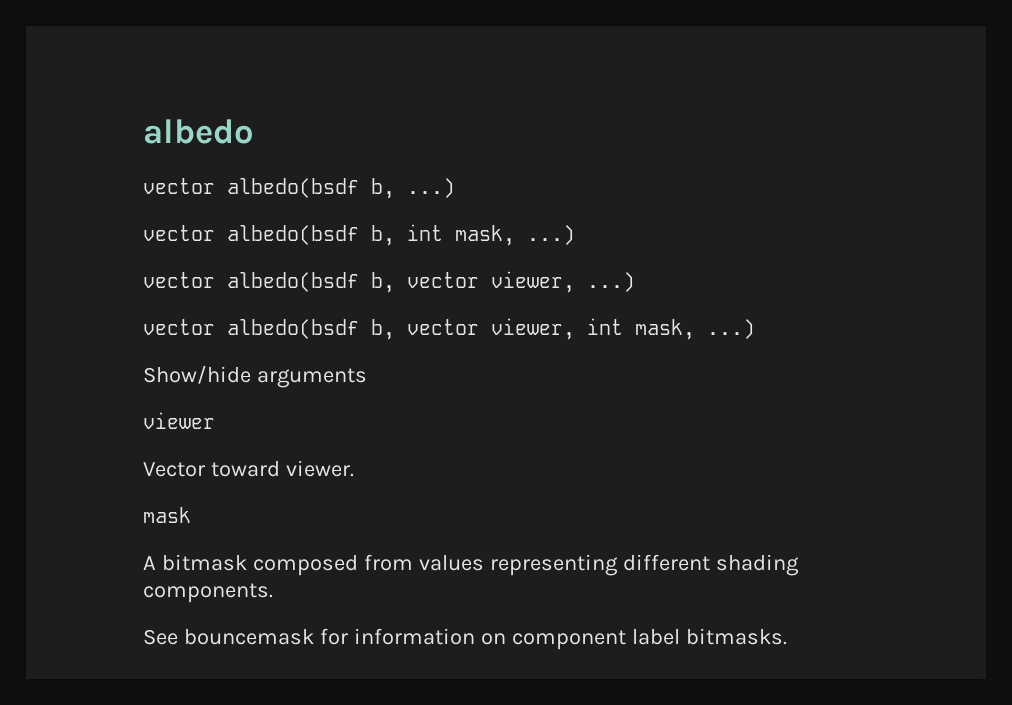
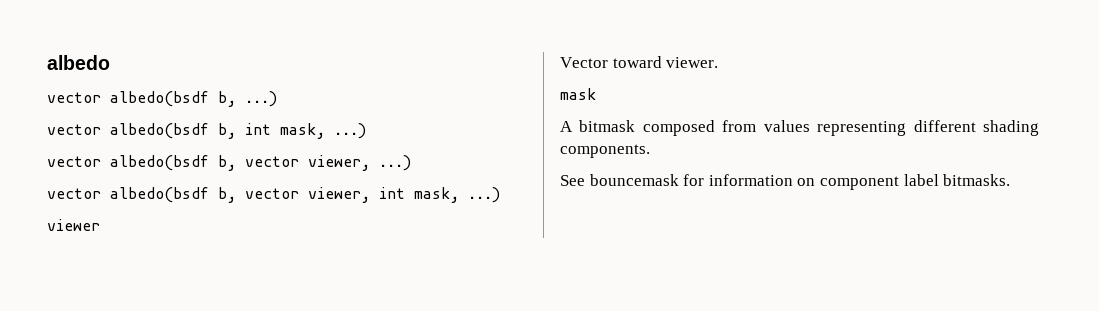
[143,365,367,388] // Show/hide arguments -> (500, 195) none

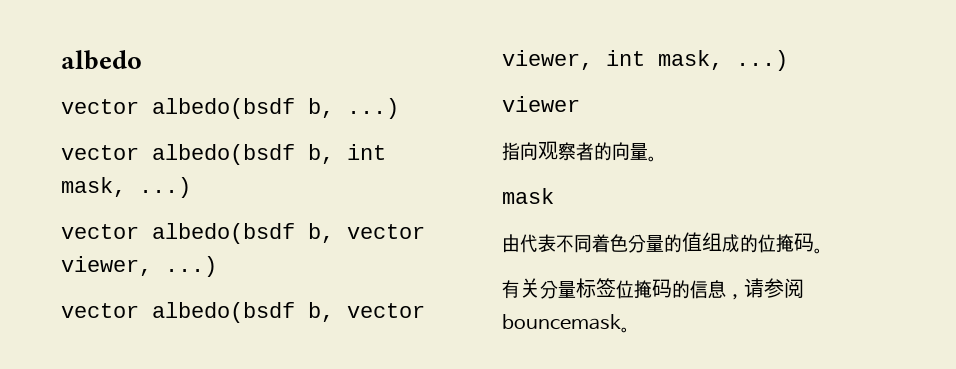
[560,56,719,68] [560,88,596,100] [560,120,1039,136] [560,144,650,158] [560,174,1011,190] Vector toward viewer. // mask // A bitmask composed from values representing different shading components. // See bouncemask for information on component label bitmasks. -> [502,141,657,162] [502,188,554,204] [502,232,823,254] [502,278,804,300] [502,314,630,333] 指向观察者的向量。 // mask // 由代表不同着色分量的值组成的位掩码。 // 有关分量标签位掩码的信息，请参阅bouncemask。

